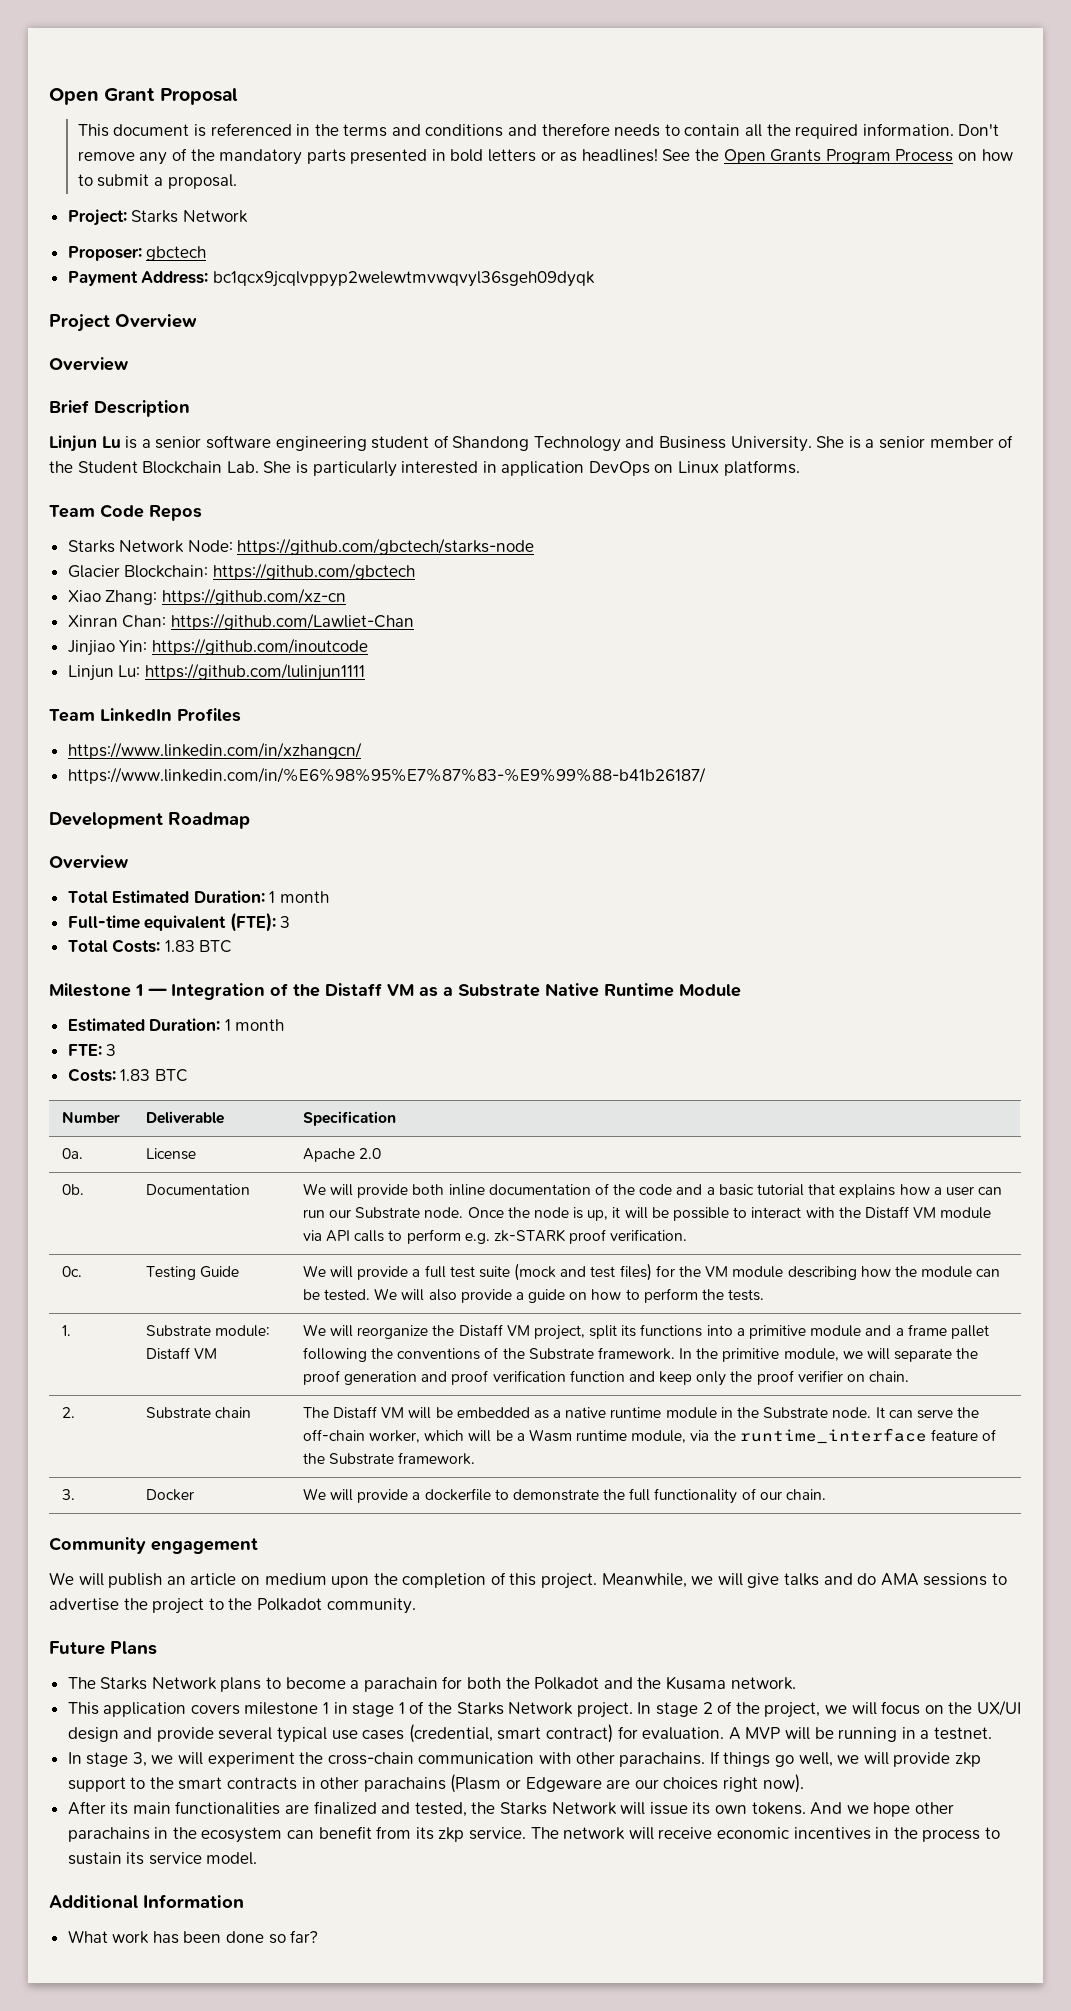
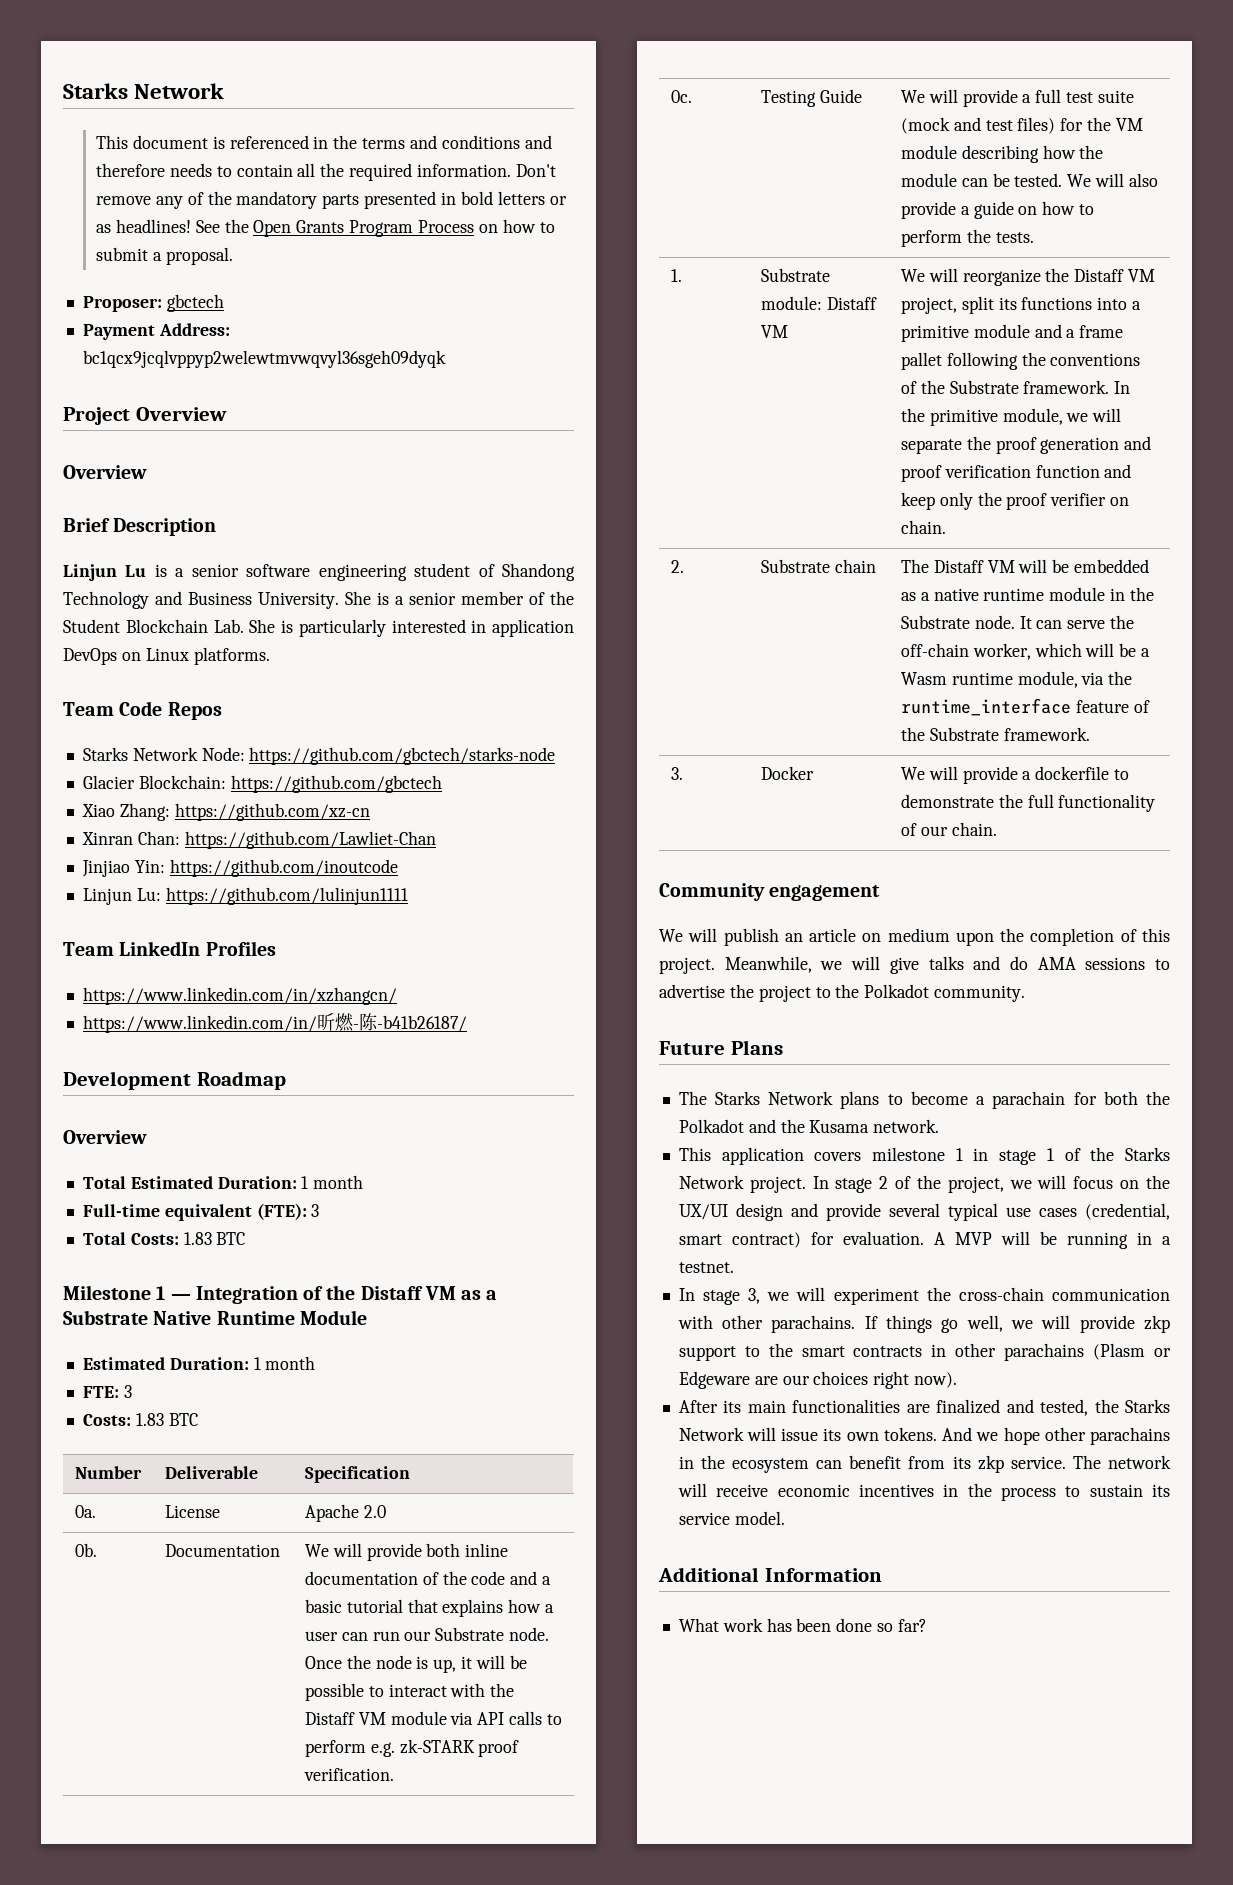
[49,88,238,105] Open Grant Proposal -> [63,83,225,99] Starks Network
[67,209,248,226] // Project: Starks Network -> (233, 256) none
[67,767,706,784] https://www.linkedin.com/in/%E6%98%95%E7%87%83-%E9%99%88-b41b26187/ -> [82,1013,467,1033] https://www.linkedin.com/in/昕燃-陈-b41b26187/

